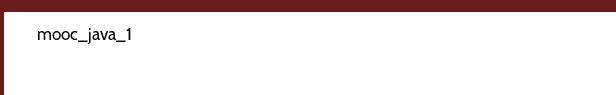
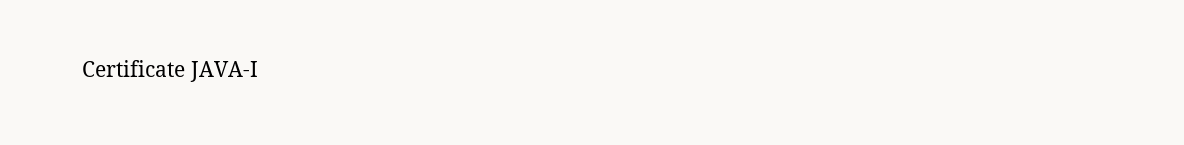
[37,28,132,44] mooc_java_1 -> [82,60,258,82] Certificate JAVA-I

